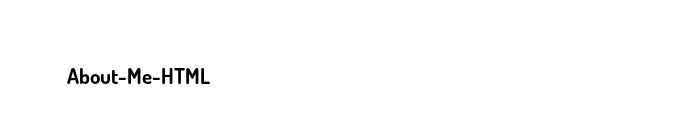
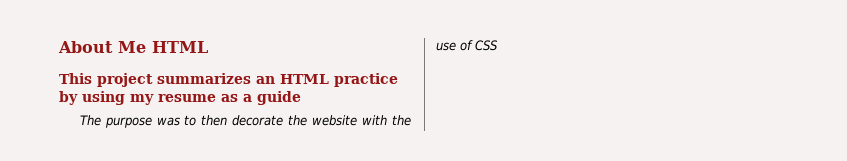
[67,68,210,84] About-Me-HTML -> [58,41,208,53] [59,73,398,87] [59,91,301,105] [79,115,411,128] [436,40,498,51] About Me HTML // This project summarizes an HTML practice by using my resume as a guide // The purpose was to then decorate the website with the use of CSS

